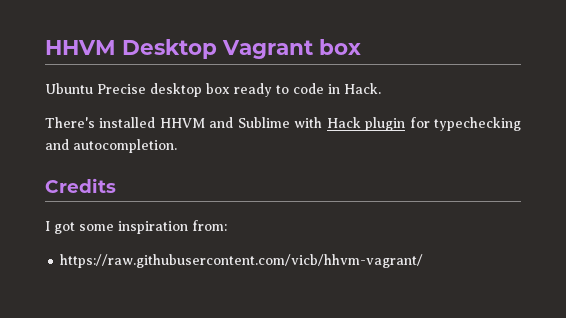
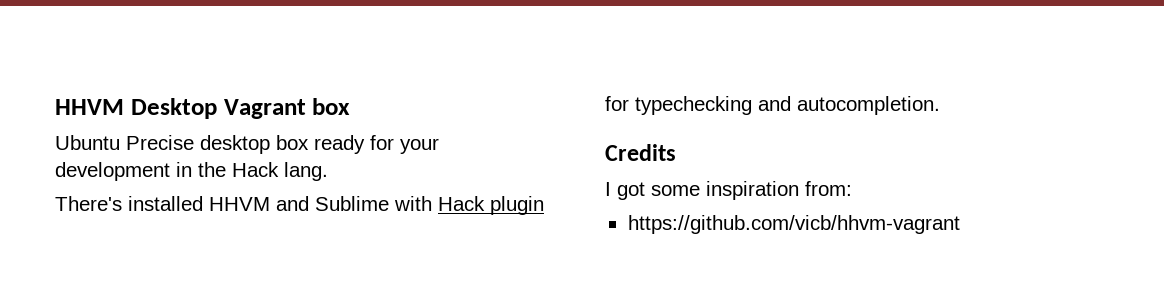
[276,83,381,94] to code in Hack. -> [370,135,439,154] [55,162,328,181] for your development in the Hack lang.
[60,254,424,268] https://raw.githubusercontent.com/vicb/hhvm-vagrant/ -> [627,215,960,234] https://github.com/vicb/hhvm-vagrant

